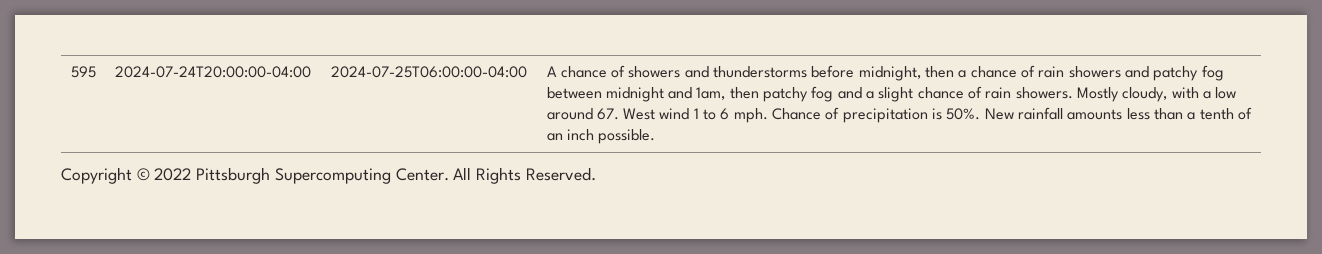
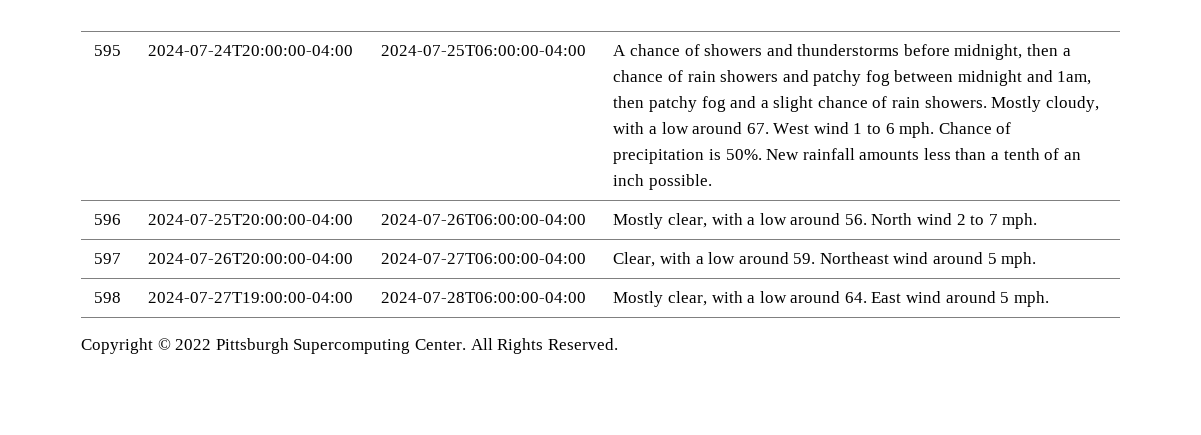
(656, 136) none -> [94,214,122,225] [148,214,354,225] [381,214,587,225] [613,213,1038,229] [94,253,122,264] [148,253,354,264] [381,253,587,264] [613,252,1037,268] [94,292,122,303] [148,292,354,303] [381,292,587,303] [613,291,1049,307] // 596 | 2024-07-25T20:00:00-04:00 | 2024-07-26T06:00:00-04:00 | Mostly clear, with a low around 56. North wind 2 to 7 mph. // 597 | 2024-07-26T20:00:00-04:00 | 2024-07-27T06:00:00-04:00 | Clear, with a low around 59. Northeast wind around 5 mph. // 598 | 2024-07-27T19:00:00-04:00 | 2024-07-28T06:00:00-04:00 | Mostly clear, with a low around 64. East wind around 5 mph.

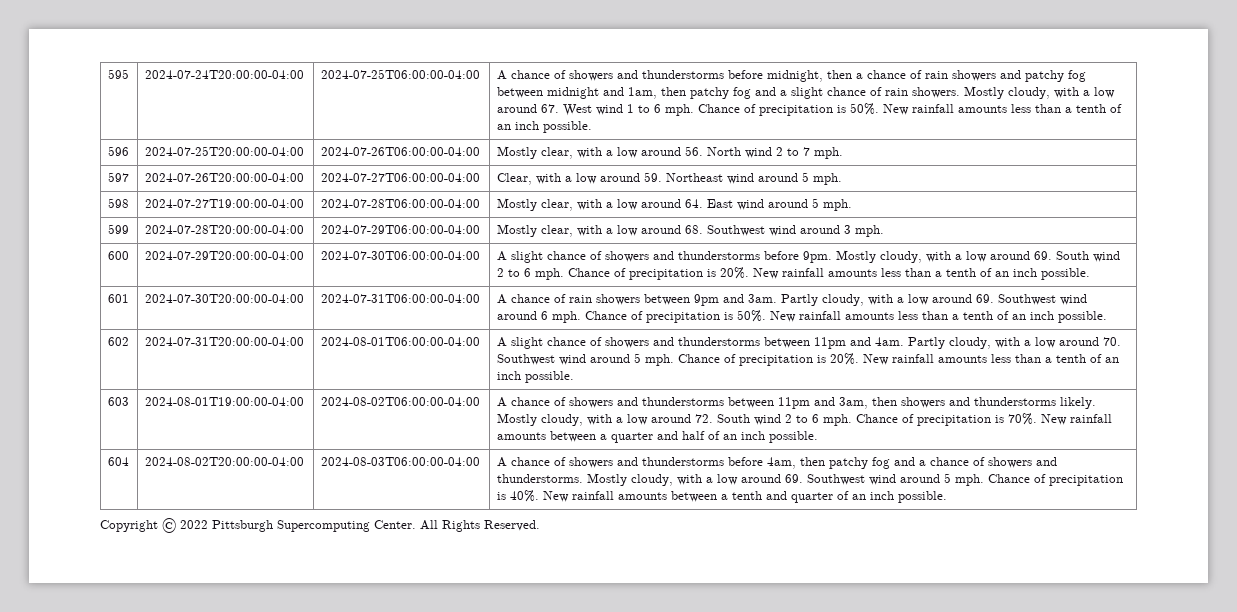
(1049, 299) none -> [107,224,129,234] [144,225,304,234] [320,225,480,234] [496,224,884,237] [107,251,129,260] [144,251,304,260] [320,251,480,260] [496,250,1120,263] [496,267,1090,280] [107,294,129,303] [144,294,304,303] [320,294,480,303] [496,294,1087,306] [496,310,1107,323] [107,337,129,346] [144,337,304,346] [320,337,480,346] [496,337,1121,349] [496,353,1119,366] [496,371,574,383] [107,397,129,406] [144,397,304,406] [320,397,480,406] [496,397,1096,409] [496,413,1112,426] [496,431,818,443] [107,457,129,466] [144,457,304,466] [320,457,480,466] [496,457,1057,469] [496,473,1123,486] [496,490,947,503] // 599 | 2024-07-28T20:00:00-04:00 | 2024-07-29T06:00:00-04:00 | Mostly clear, with a low around 68. Southwest wind around 3 mph. // 600 | 2024-07-29T20:00:00-04:00 | 2024-07-30T06:00:00-04:00 | A slight chance of showers and thunderstorms before 9pm. Mostly cloudy, with a low around 69. South wind 2 to 6 mph. Chance of precipitation is 20%. New rainfall amounts less than a tenth of an inch possible. // 601 | 2024-07-30T20:00:00-04:00 | 2024-07-31T06:00:00-04:00 | A chance of rain showers between 9pm and 3am. Partly cloudy, with a low around 69. Southwest wind around 6 mph. Chance of precipitation is 50%. New rainfall amounts less than a tenth of an inch possible. // 602 | 2024-07-31T20:00:00-04:00 | 2024-08-01T06:00:00-04:00 | A slight chance of showers and thunderstorms between 11pm and 4am. Partly cloudy, with a low around 70. Southwest wind around 5 mph. Chance of precipitation is 20%. New rainfall amounts less than a tenth of an inch possible. // 603 | 2024-08-01T19:00:00-04:00 | 2024-08-02T06:00:00-04:00 | A chance of showers and thunderstorms between 11pm and 3am, then showers and thunderstorms likely. Mostly cloudy, with a low around 72. South wind 2 to 6 mph. Chance of precipitation is 70%. New rainfall amounts between a quarter and half of an inch possible. // 604 | 2024-08-02T20:00:00-04:00 | 2024-08-03T06:00:00-04:00 | A chance of showers and thunderstorms before 4am, then patchy fog and a chance of showers and thunderstorms. Mostly cloudy, with a low around 69. Southwest wind around 5 mph. Chance of precipitation is 40%. New rainfall amounts between a tenth and quarter of an inch possible.

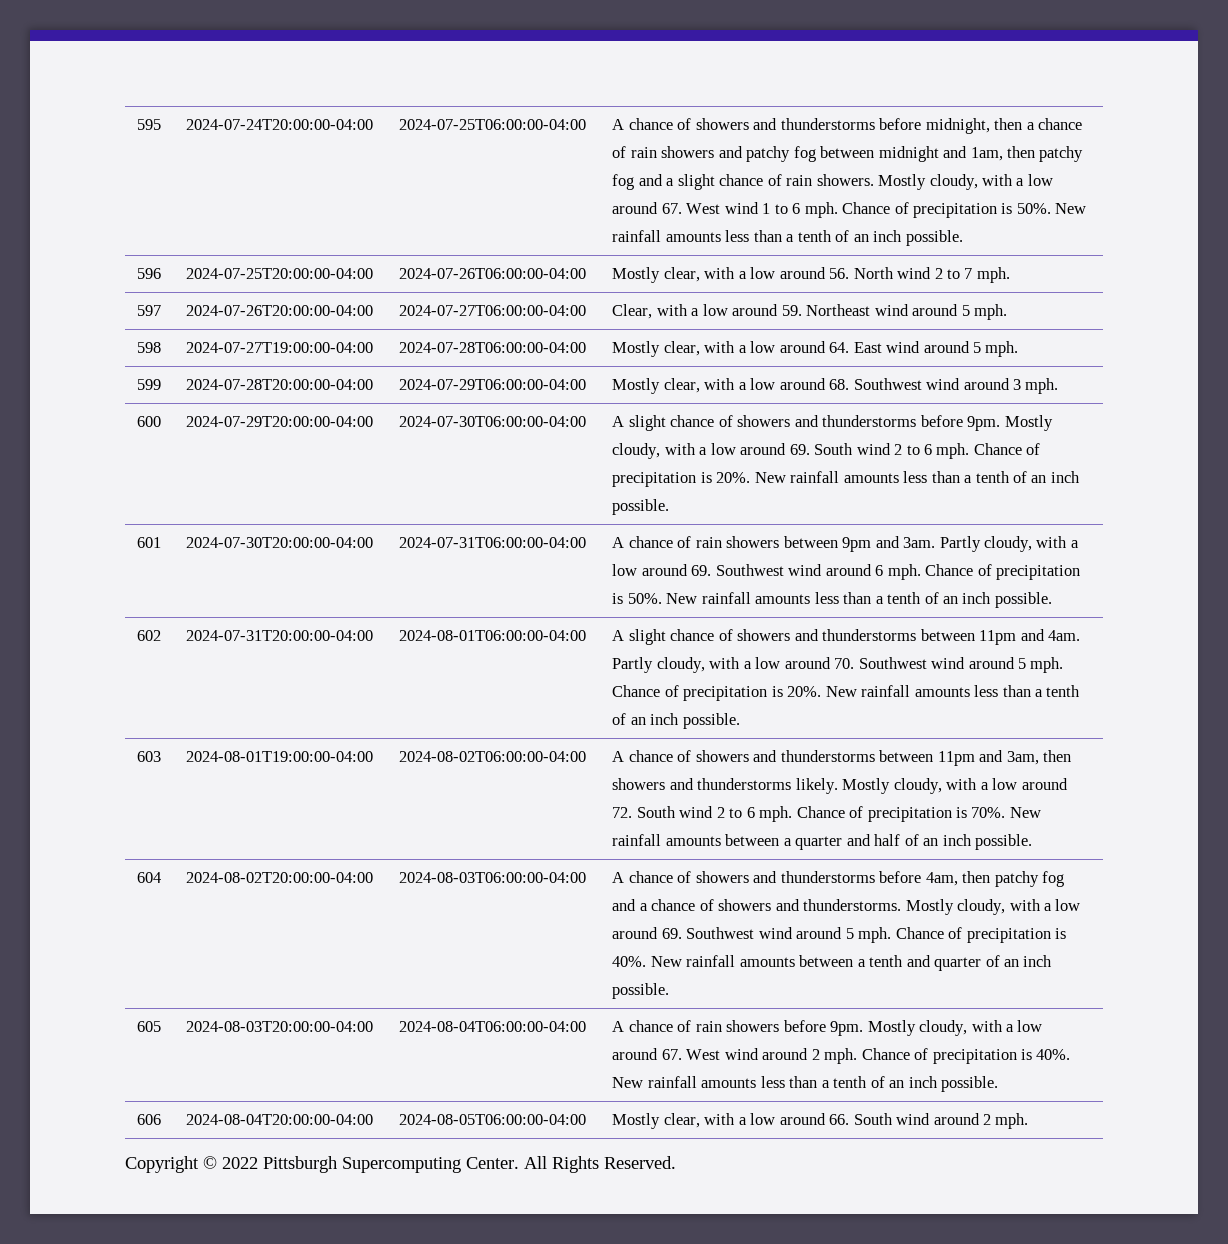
(947, 497) none -> [137,1021,162,1032] [186,1021,374,1032] [399,1021,587,1032] [612,1020,1043,1036] [612,1048,1071,1064] [612,1076,998,1092] [137,1114,162,1125] [186,1114,374,1125] [399,1114,587,1125] [612,1113,1029,1129] // 605 | 2024-08-03T20:00:00-04:00 | 2024-08-04T06:00:00-04:00 | A chance of rain showers before 9pm. Mostly cloudy, with a low around 67. West wind around 2 mph. Chance of precipitation is 40%. New rainfall amounts less than a tenth of an inch possible. // 606 | 2024-08-04T20:00:00-04:00 | 2024-08-05T06:00:00-04:00 | Mostly clear, with a low around 66. South wind around 2 mph.

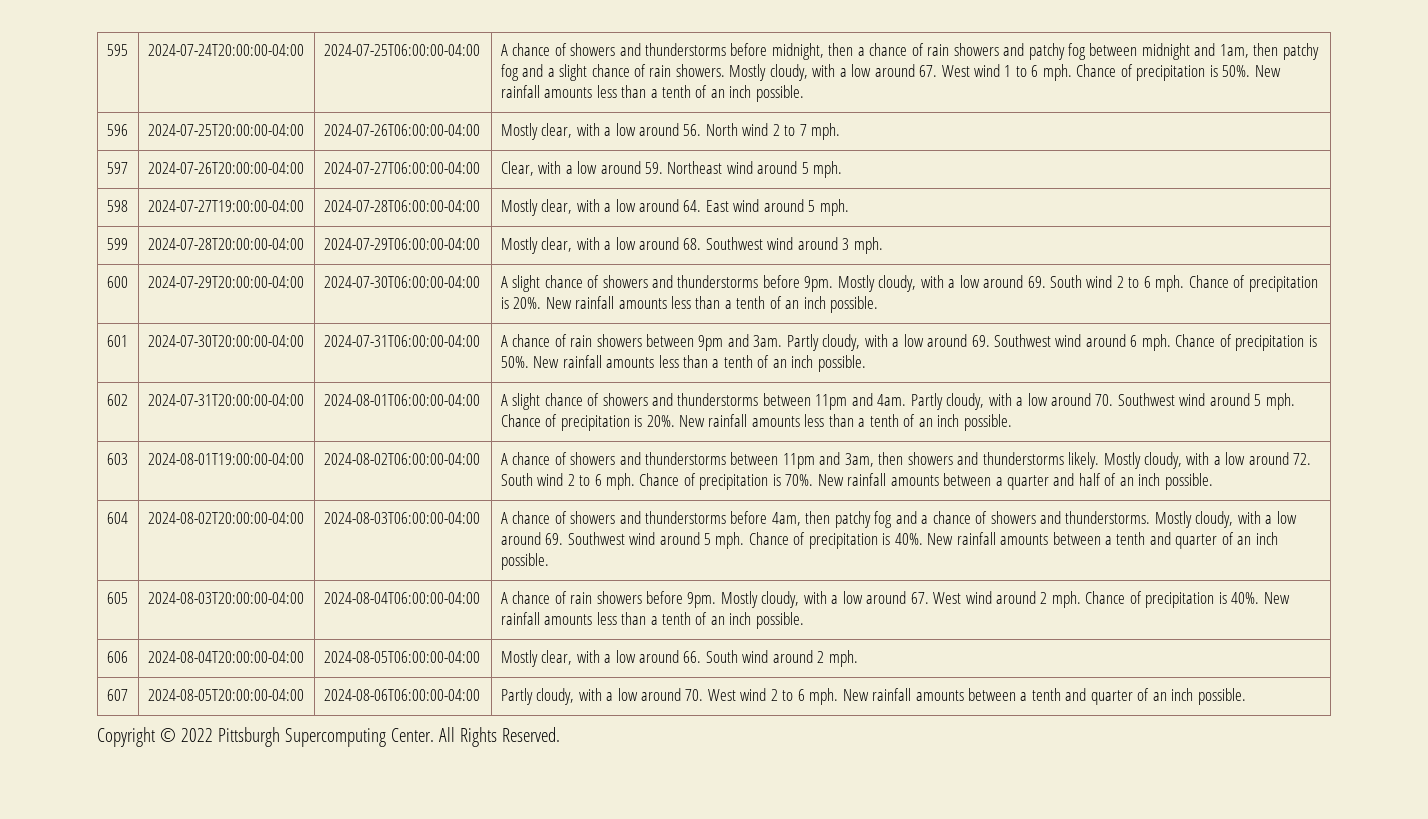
(1029, 1121) none -> [106,689,128,701] [147,689,304,701] [323,689,480,701] [500,688,1246,705] // 607 | 2024-08-05T20:00:00-04:00 | 2024-08-06T06:00:00-04:00 | Partly cloudy, with a low around 70. West wind 2 to 6 mph. New rainfall amounts between a tenth and quarter of an inch possible.

